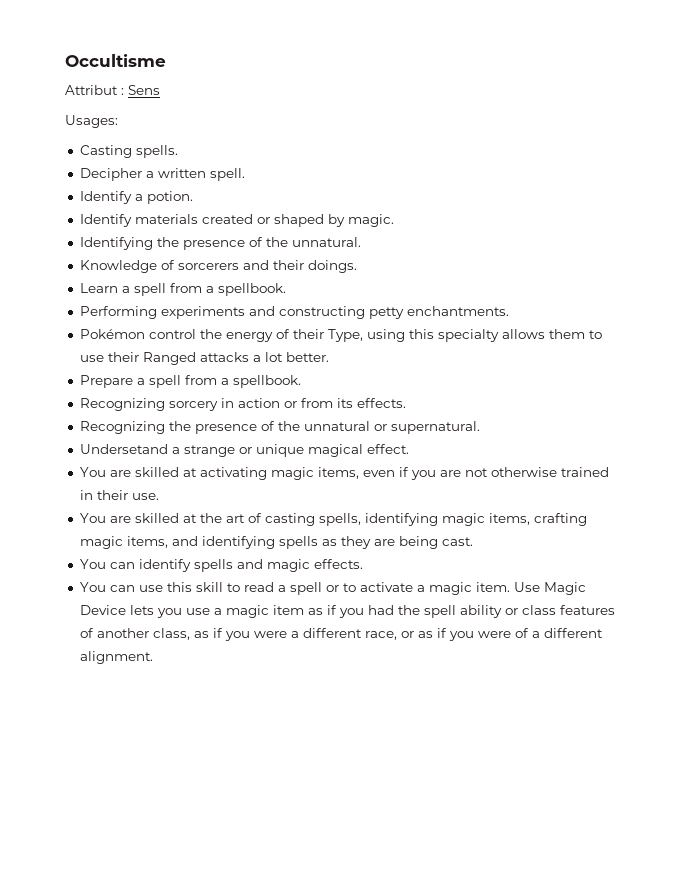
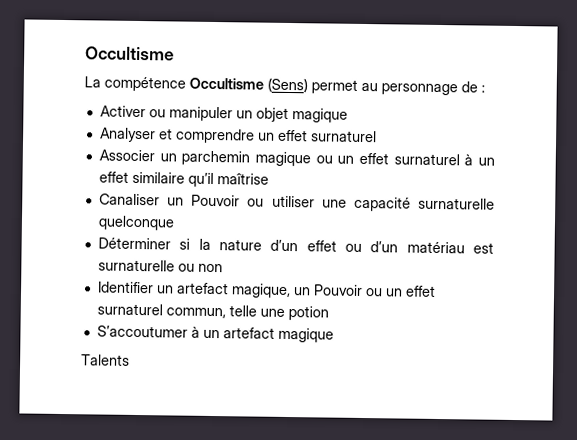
[65,85,160,95] [65,115,118,128] [79,145,178,158] [79,168,245,181] [79,191,193,204] [79,214,394,227] [79,237,361,250] [79,260,357,273] [79,283,286,296] [79,306,509,319] [79,329,602,342] [79,352,329,365] [79,375,301,388] [79,398,406,411] [79,421,480,434] [79,444,409,457] [79,467,609,480] [79,490,159,500] [79,513,587,526] [79,536,473,549] [79,559,363,572] [79,582,586,595] [79,605,615,618] [79,628,603,641] [79,651,153,664] Attribut : Sens // Usages: // Casting spells. // Decipher a written spell. // Identify a potion. // Identify materials created or shaped by magic. // Identifying the presence of the unnatural. // Knowledge of sorcerers and their doings. // Learn a spell from a spellbook. // Performing experiments and constructing petty enchantments. // Pokémon control the energy of their Type, using this specialty allows them to use their Ranged attacks a lot better. // Prepare a spell from a spellbook. // Recognizing sorcery in action or from its effects. // Recognizing the presence of the unnatural or supernatural. // Undersetand a strange or unique magical effect. // You are skilled at activating magic items, even if you are not otherwise trained in their use. // You are skilled at the art of casting spells, identifying magic items, crafting magic items, and identifying spells as they are being cast. // You can identify spells and magic effects. // You can use this skill to read a spell or to activate a magic item. Use Magic Device lets you use a magic item as if you had the spell ability or class features of another class, as if you were a different race, or as if you were of a different alignment. -> [84,76,485,96] [99,105,348,123] [99,127,377,144] [98,149,495,167] [98,171,269,188] [98,193,495,212] [97,215,175,231] [97,237,495,254] [97,259,223,273] [97,281,436,299] [96,303,329,321] [96,325,334,343] [81,354,130,366] La compétence Occultisme (Sens) permet au personnage de : // Activer ou manipuler un objet magique // Analyser et comprendre un effet surnaturel // Associer un parchemin magique ou un effet surnaturel à un effet similaire qu’il maîtrise // Canaliser un Pouvoir ou utiliser une capacité surnaturelle quelconque // Déterminer si la nature d’un effet ou d’un matériau est surnaturelle ou non // Identifier un artefact magique, un Pouvoir ou un effet surnaturel commun, telle une potion // S’accoutumer à un artefact magique // Talents

